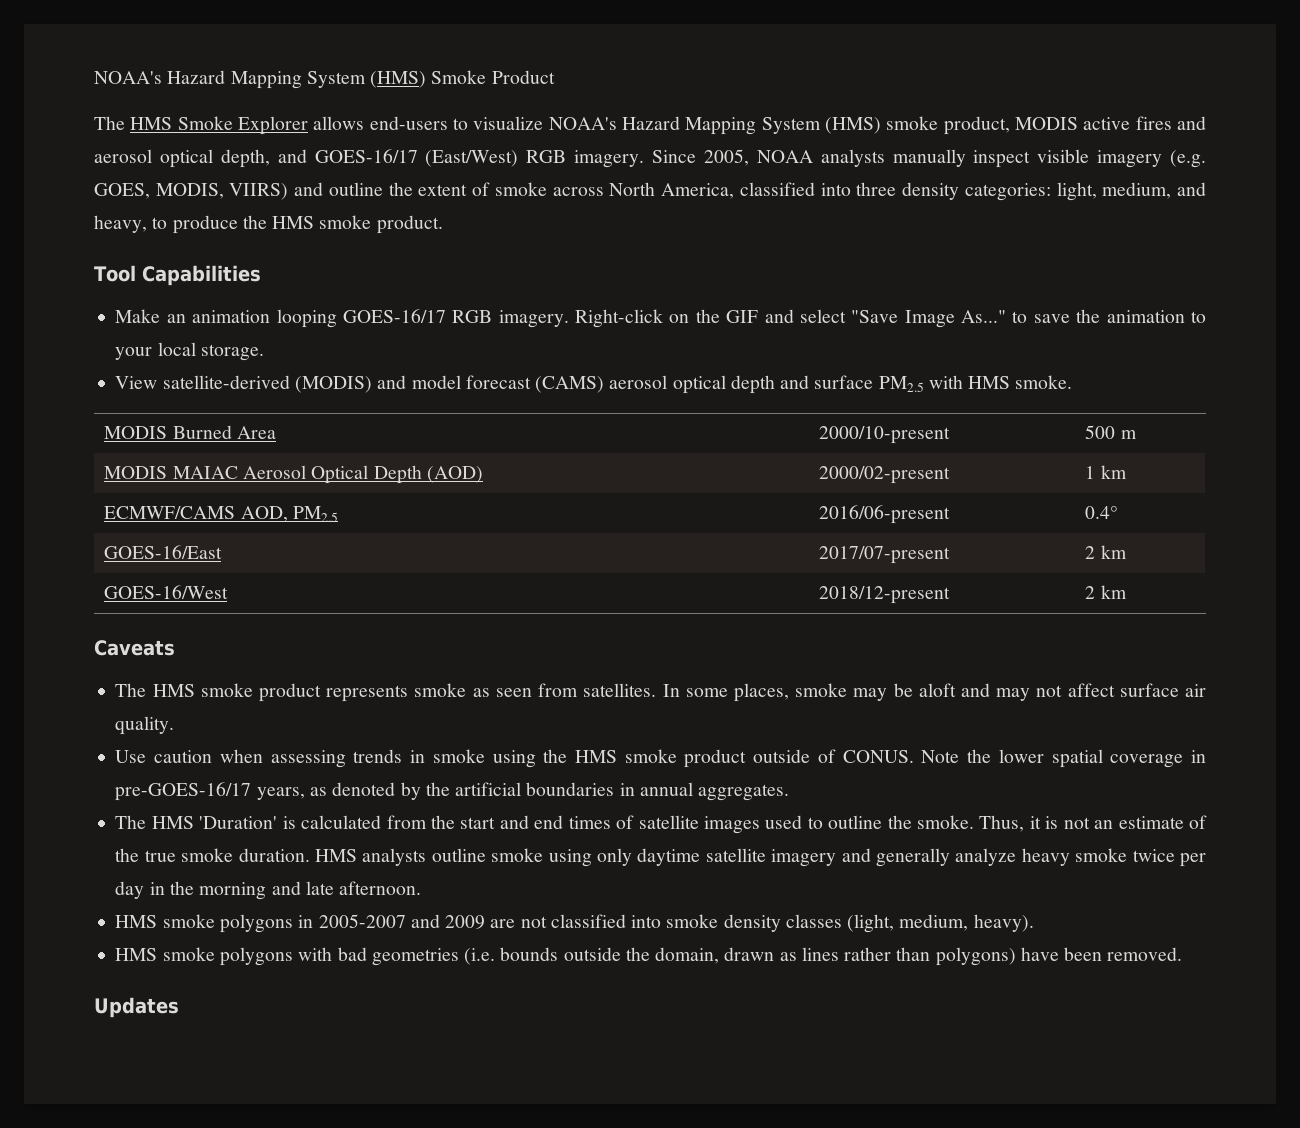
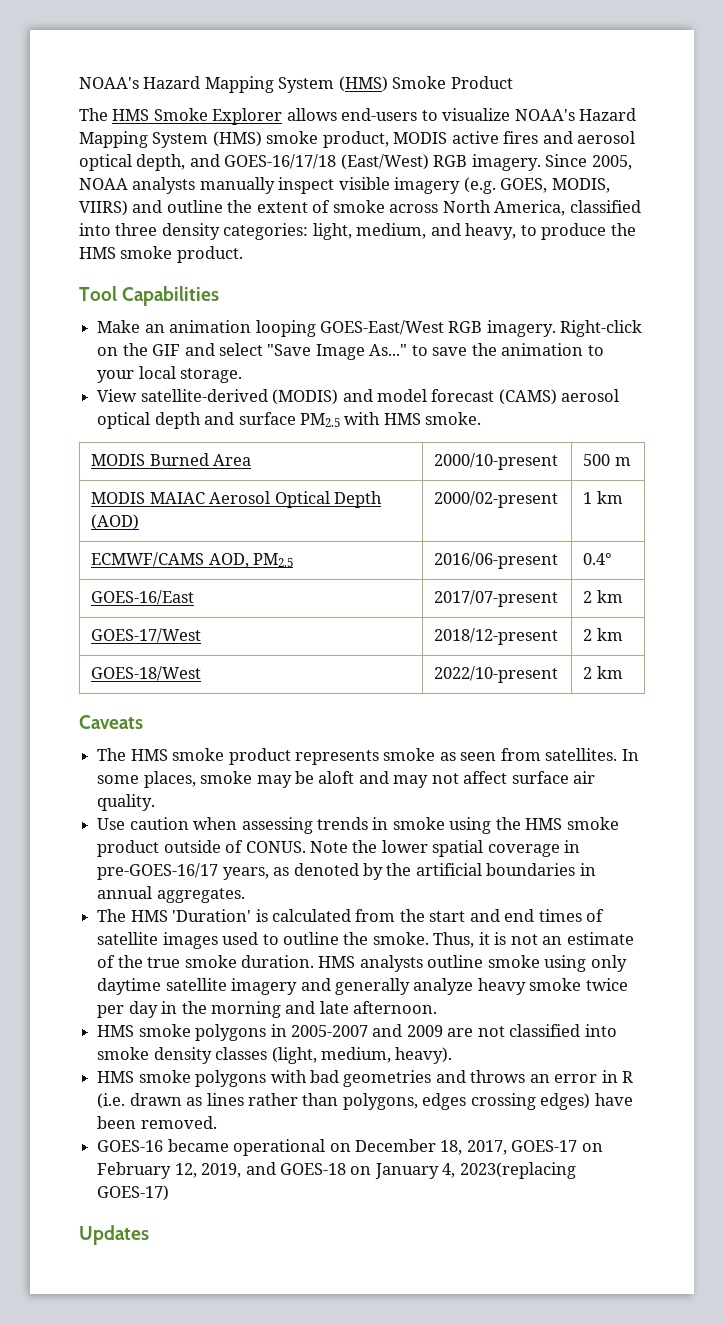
[314,149,418,163] GOES-16/17 -> [224,154,337,169] GOES-16/17/18
[342,309,446,323] GOES-16/17 -> [319,320,444,335] GOES-East/West
[104,585,229,599] GOES-16/West -> [91,628,202,643] GOES-17/West
(1127, 592) none -> [91,666,202,681] [434,666,559,683] [583,666,623,679] // GOES-18/West | 2022/10-present | 2 km
[464,947,720,965] (i.e. bounds outside the domain, -> [435,1070,634,1083] [97,1093,126,1109] and throws an error in R (i.e.
[935,947,1016,966] polygons) -> [342,1093,591,1110] polygons, edges crossing edges)
(1183, 954) none -> [97,1139,603,1156] [97,1162,576,1179] [97,1185,170,1201] // GOES-16 became operational on December 18, 2017, GOES-17 on February 12, 2019, and GOES-18 on January 4, 2023(replacing GOES-17)

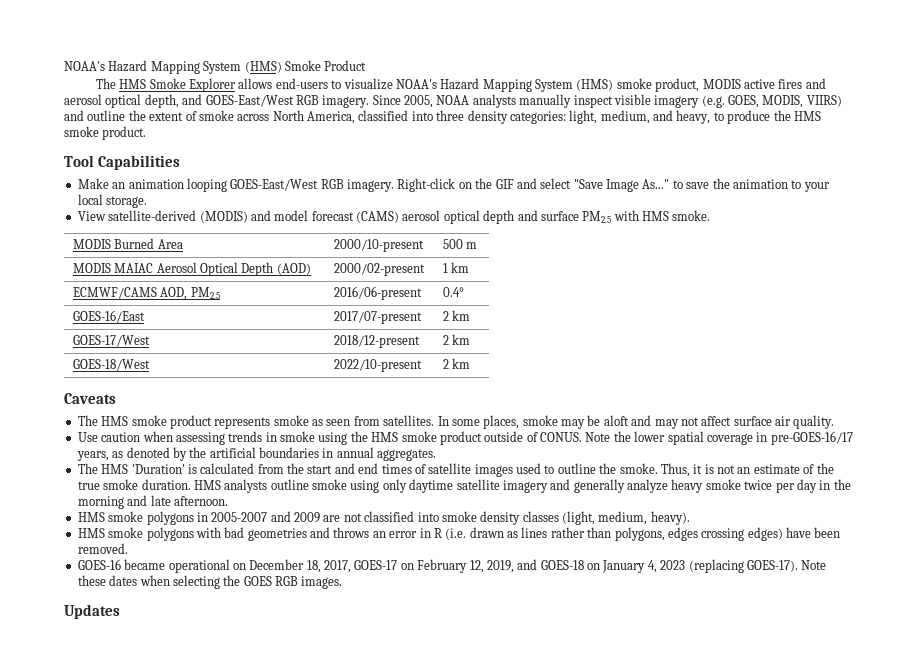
[224,154,429,170] GOES-16/17/18 (East/West) -> [205,95,294,107] GOES-East/West
[459,1162,576,1179] [97,1185,170,1201] 2023(replacing GOES-17) -> [660,559,827,573] [77,575,343,589] 2023 (replacing GOES-17). Note these dates when selecting the GOES RGB images.

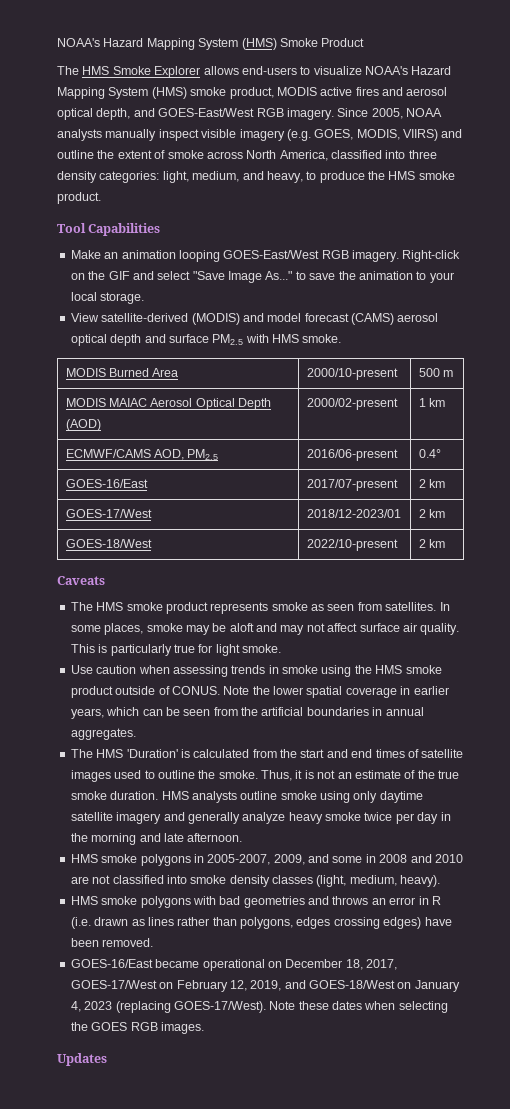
[333,335,420,348] 2018/12-present -> [306,509,401,518] 2018/12-2023/01
(835, 422) none -> [70,644,281,656] This is particularly true for light smoke.
[770,431,853,445] [76,447,187,461] pre-GOES-16/17 years, as denoted by -> [413,686,449,695] [70,707,238,719] earlier years, which can be seen from
[211,511,320,523] 2005-2007 and 2009 -> [207,854,463,865] 2005-2007, 2009, and some in 2008 and 2010
[77,559,121,570] GOES-16 -> [70,959,153,968] GOES-16/East
[354,560,398,570] GOES-17 -> [70,980,157,989] GOES-17/West
[540,560,584,570] GOES-18 -> [309,980,395,989] GOES-18/West
[746,560,798,572] GOES-17). -> [173,1001,266,1013] GOES-17/West).

